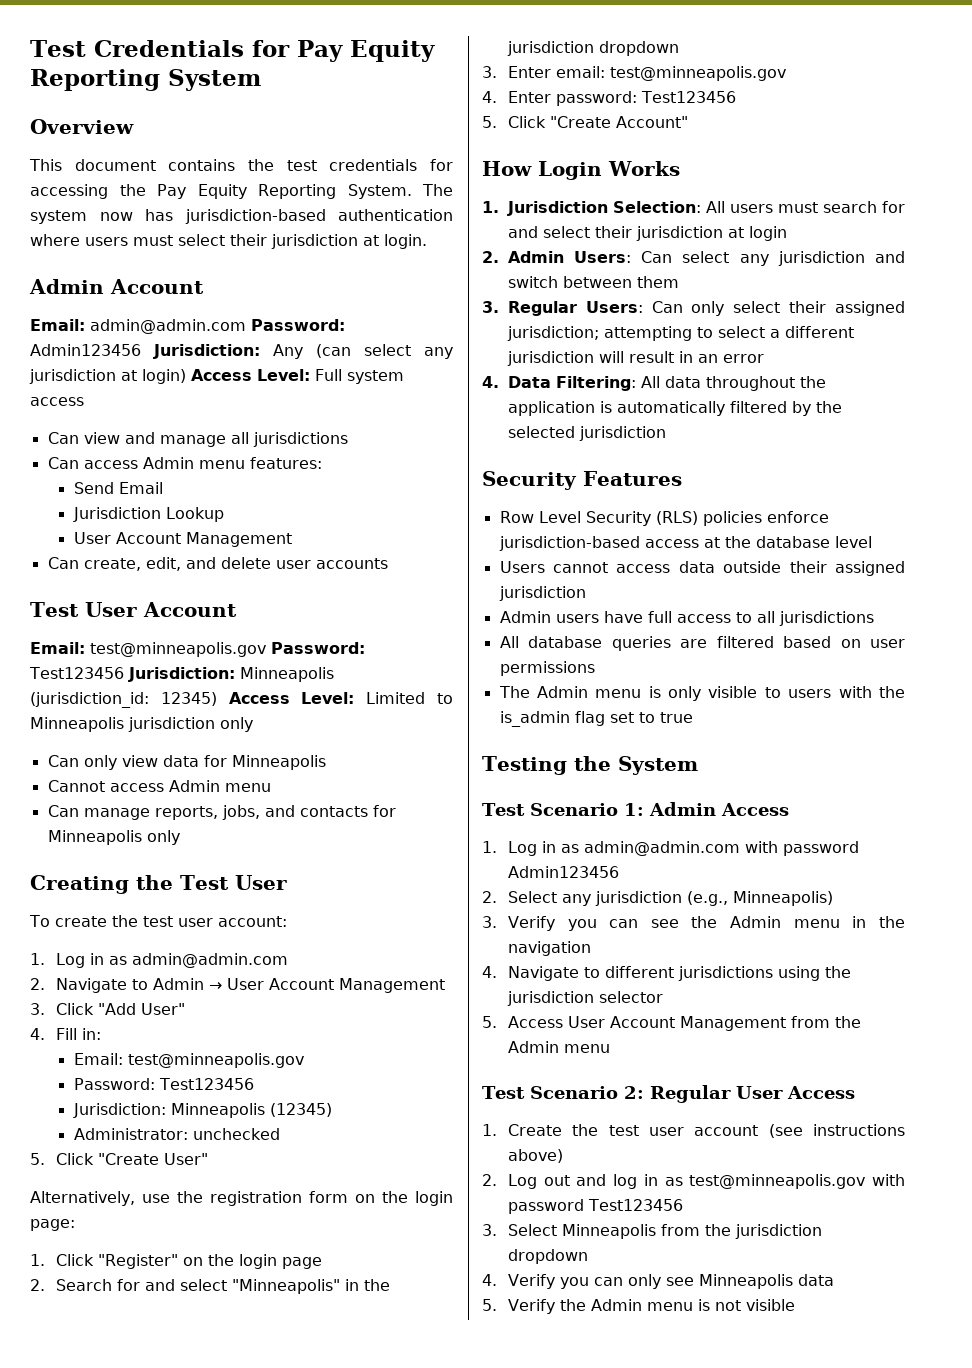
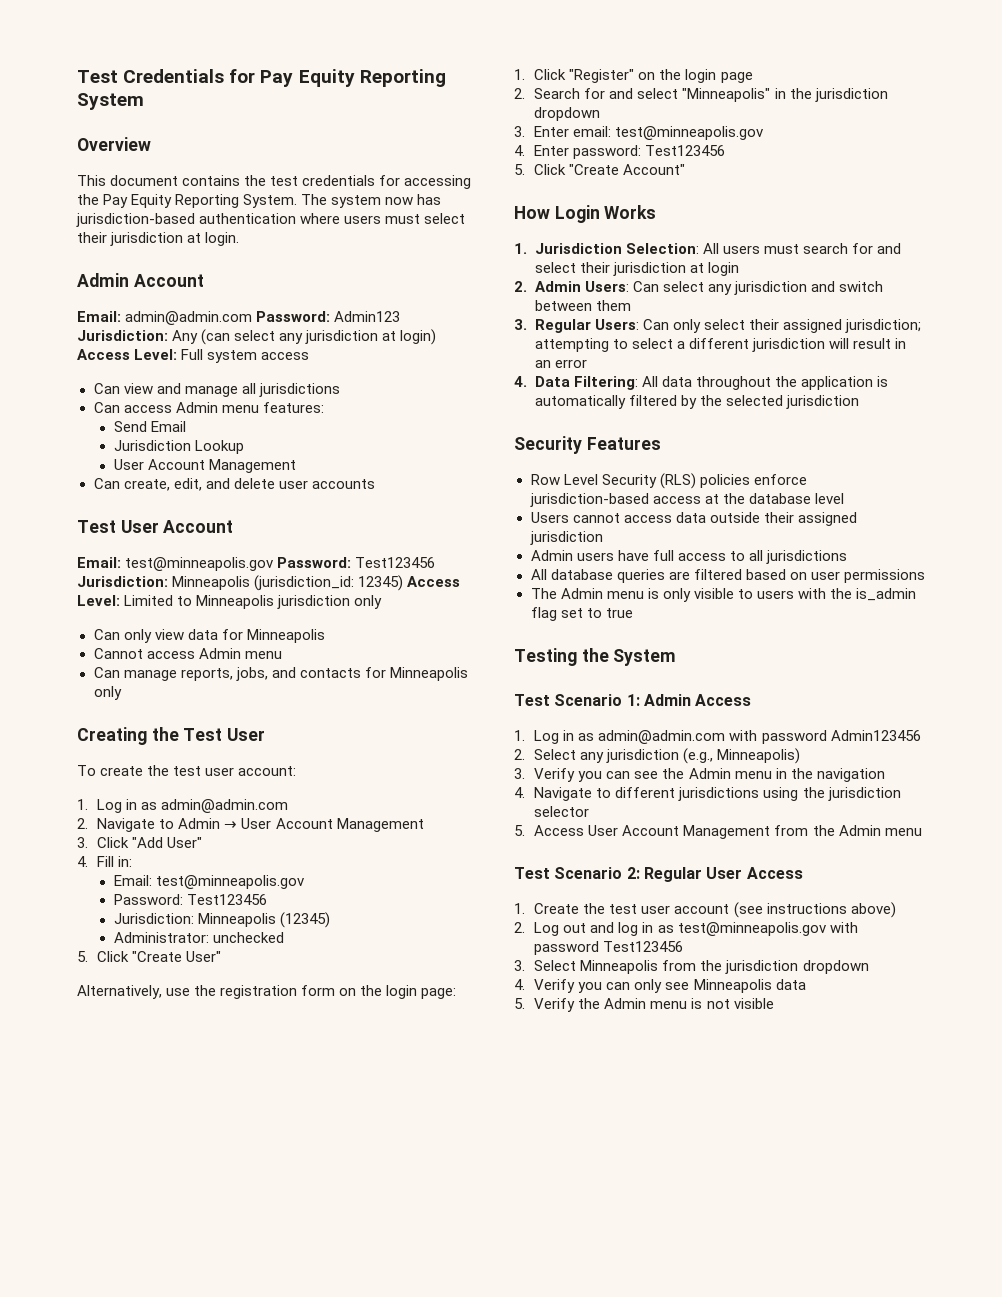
[30,344,141,356] Admin123456 -> [334,311,401,322] Admin123

